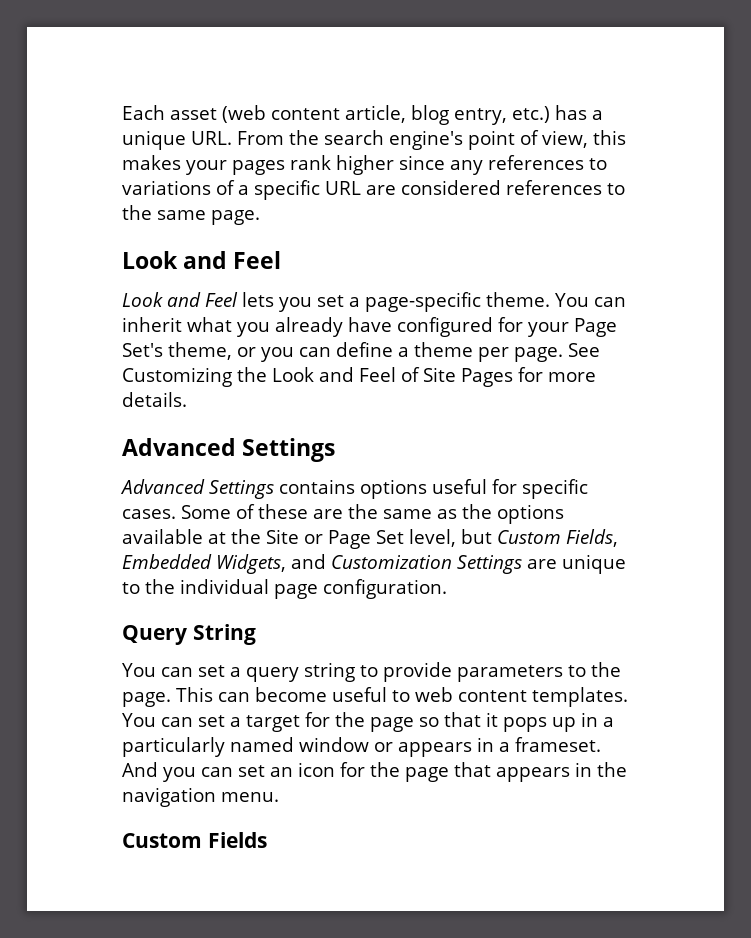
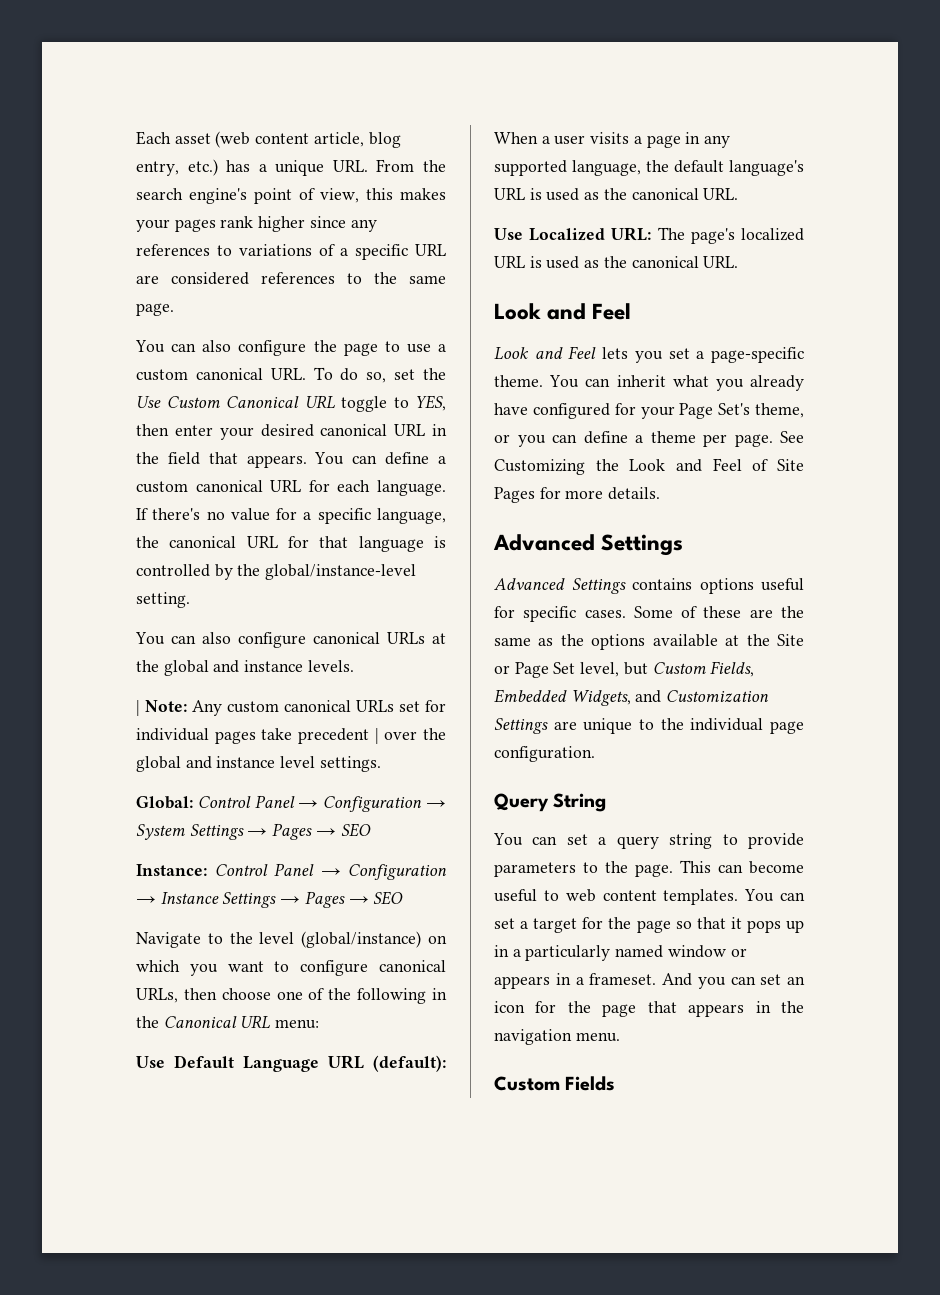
(260, 217) none -> [135,340,446,356] [136,367,446,383] [136,395,446,412] [136,424,447,440] [136,452,446,468] [136,480,446,496] [136,508,446,524] [136,536,446,552] [136,564,417,580] [136,592,190,608] [135,632,446,648] [136,660,354,676] [136,700,446,716] [136,728,446,744] [136,756,381,772] [136,795,447,812] [136,823,371,840] [136,863,447,880] [136,891,404,908] [136,931,447,948] [136,960,446,976] [136,988,447,1004] [136,1015,320,1029] [136,1055,446,1072] [494,132,731,148] [494,160,804,176] [494,188,739,201] [494,227,804,244] [494,256,739,269] // You can also configure the page to use a custom canonical URL. To do so, set the Use Custom Canonical URL toggle to YES, then enter your desired canonical URL in the field that appears. You can define a custom canonical URL for each language. If there's no value for a specific language, the canonical URL for that language is controlled by the global/instance-level setting. // You can also configure canonical URLs at the global and instance levels. // | Note: Any custom canonical URLs set for individual pages take precedent | over the global and instance level settings. // Global: Control Panel → Configuration → System Settings → Pages → SEO // Instance: Control Panel → Configuration → Instance Settings → Pages → SEO // Navigate to the level (global/instance) on which you want to configure canonical URLs, then choose one of the following in the Canonical URL menu: // Use Default Language URL (default): When a user visits a page in any supported language, the default language's URL is used as the canonical URL. // Use Localized URL: The page's localized URL is used as the canonical URL.

